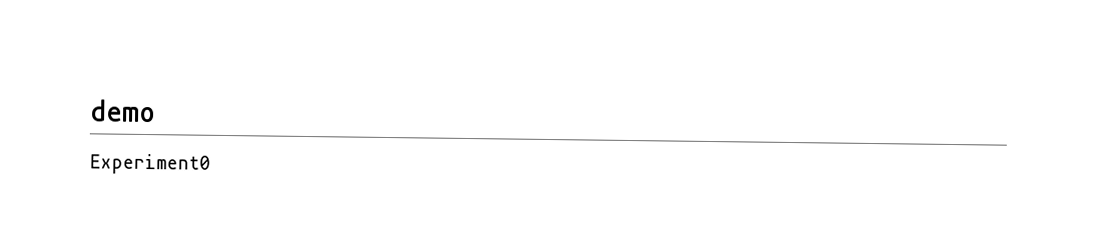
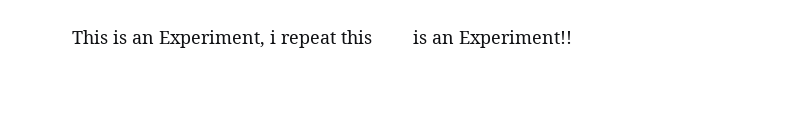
[90,99,156,123] [89,153,211,175] demo // Experiment0 -> [72,30,572,48] This is an Experiment, i repeat this is an Experiment!!

